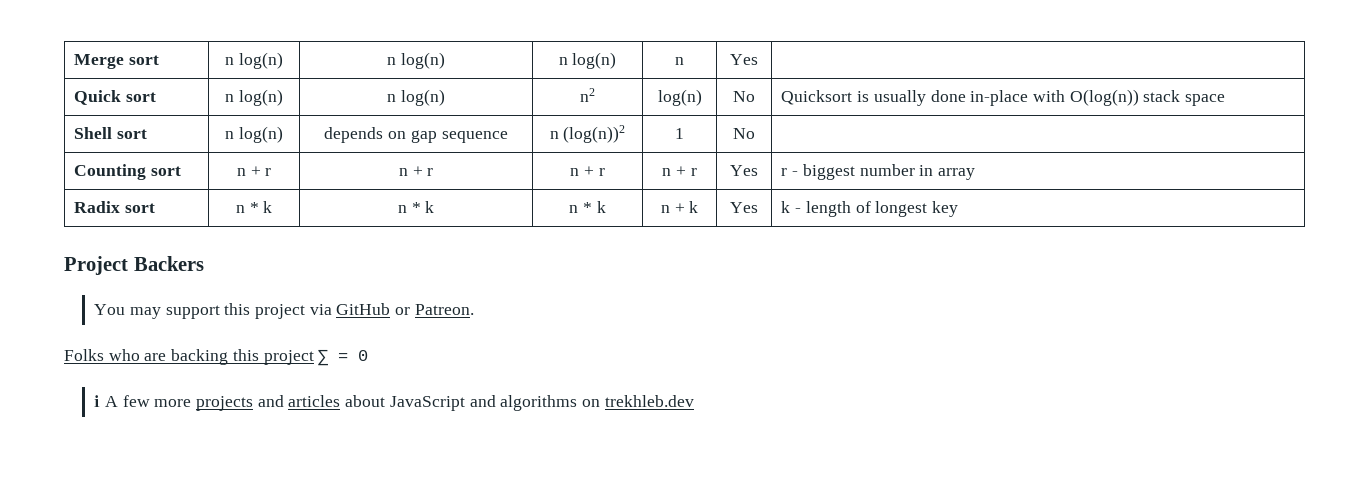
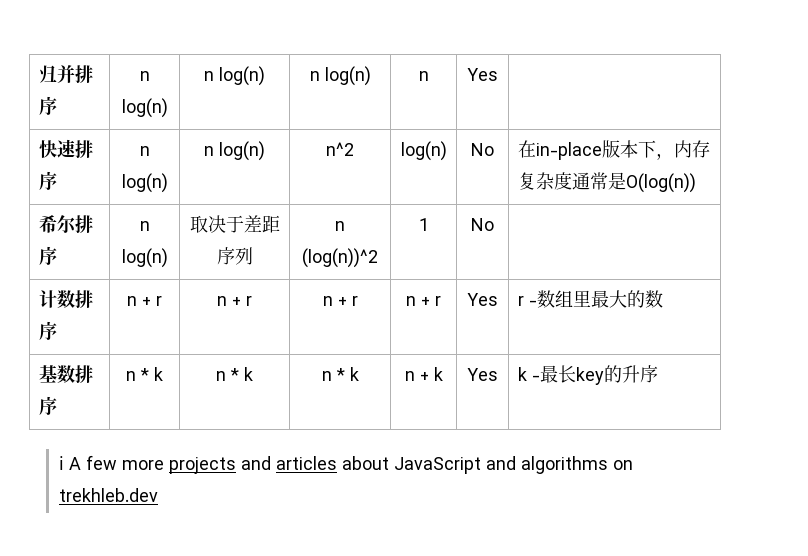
[74,54,160,69] Merge sort -> [38,65,93,83] [38,96,57,115] 归并排序
[74,90,157,105] [225,89,283,106] [387,89,445,106] [580,88,595,102] Quick sort | n log(n) | n log(n) | n2 -> [38,139,93,158] [38,171,57,190] [139,146,150,156] [121,173,168,193] [204,141,265,161] [326,142,354,156] 快速排序 | n log(n) | n log(n) | n^2
[781,89,1226,106] [74,127,148,139] [225,126,283,143] [324,127,508,143] [549,125,626,143] Quicksort is usually done in-place with O(log(n)) stack space // Shell sort | n log(n) | depends on gap sequence | n (log(n))2 -> [517,140,710,160] [517,172,696,193] [38,215,93,233] [38,246,57,265] [139,221,150,231] [121,248,168,268] [189,215,280,233] [216,247,253,265] [335,221,345,231] [302,248,378,268] 在in-place版本下，内存复杂度通常是O(log(n)) // 希尔排序 | n log(n) | 取决于差距序列 | n (log(n))^2
[74,164,182,180] Counting sort -> [38,290,93,308] [38,321,57,340] 计数排序
[802,164,975,180] [74,201,156,213] biggest number in array // Radix sort -> [536,290,663,308] [38,365,93,383] [38,396,57,415] 数组里最大的数 // 基数排序
[805,201,958,217] [64,256,204,275] [94,303,474,319] [64,349,369,366] length of longest key // Project Backers // You may support this project via GitHub or Patreon. // Folks who are backing this project ∑ = 0 -> [539,365,658,385] 最长key的升序

